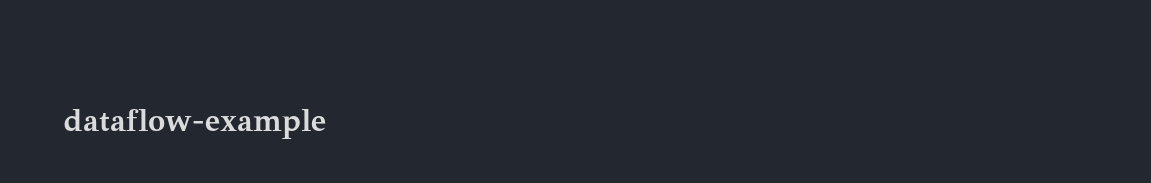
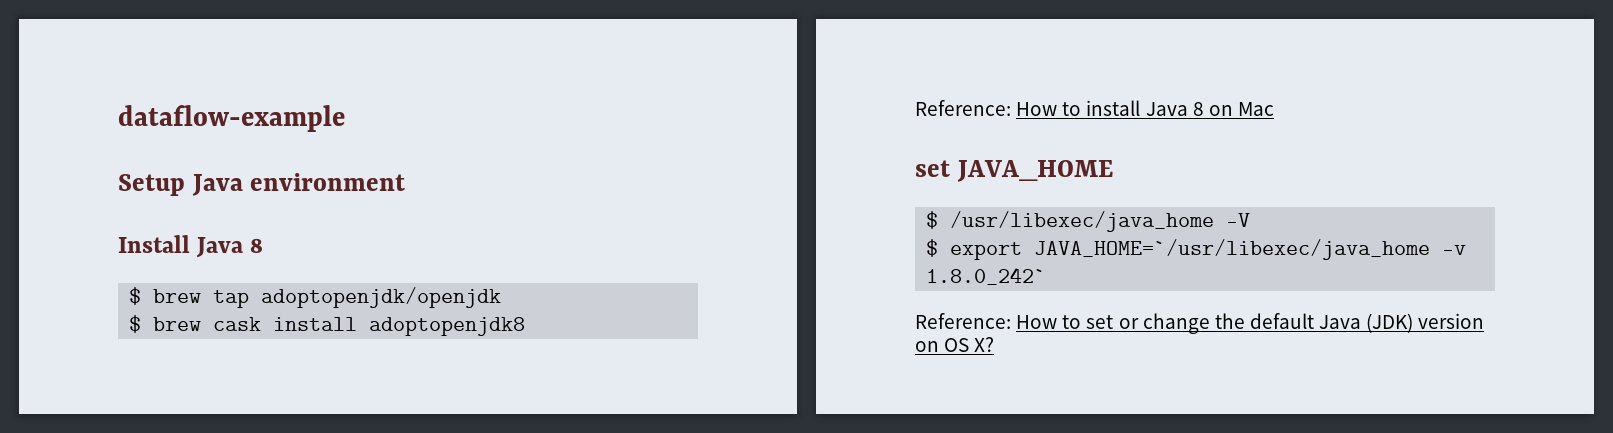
(326, 124) none -> [118,173,406,196] [118,235,264,258] [129,287,502,308] [129,315,526,336] [915,100,1274,116] [915,160,1113,182] [926,211,1251,232] [926,239,1467,260] [926,267,1047,285] [915,313,1485,334] [915,337,995,352] // Setup Java environment // Install Java 8 // $ brew tap adoptopenjdk/openjdk // $ brew cask install adoptopenjdk8 // Reference: How to install Java 8 on Mac // set JAVA_HOME // $ /usr/libexec/java_home -V // $ export JAVA_HOME=`/usr/libexec/java_home -v 1.8.0_242` // Reference: How to set or change the default Java (JDK) version on OS X?

